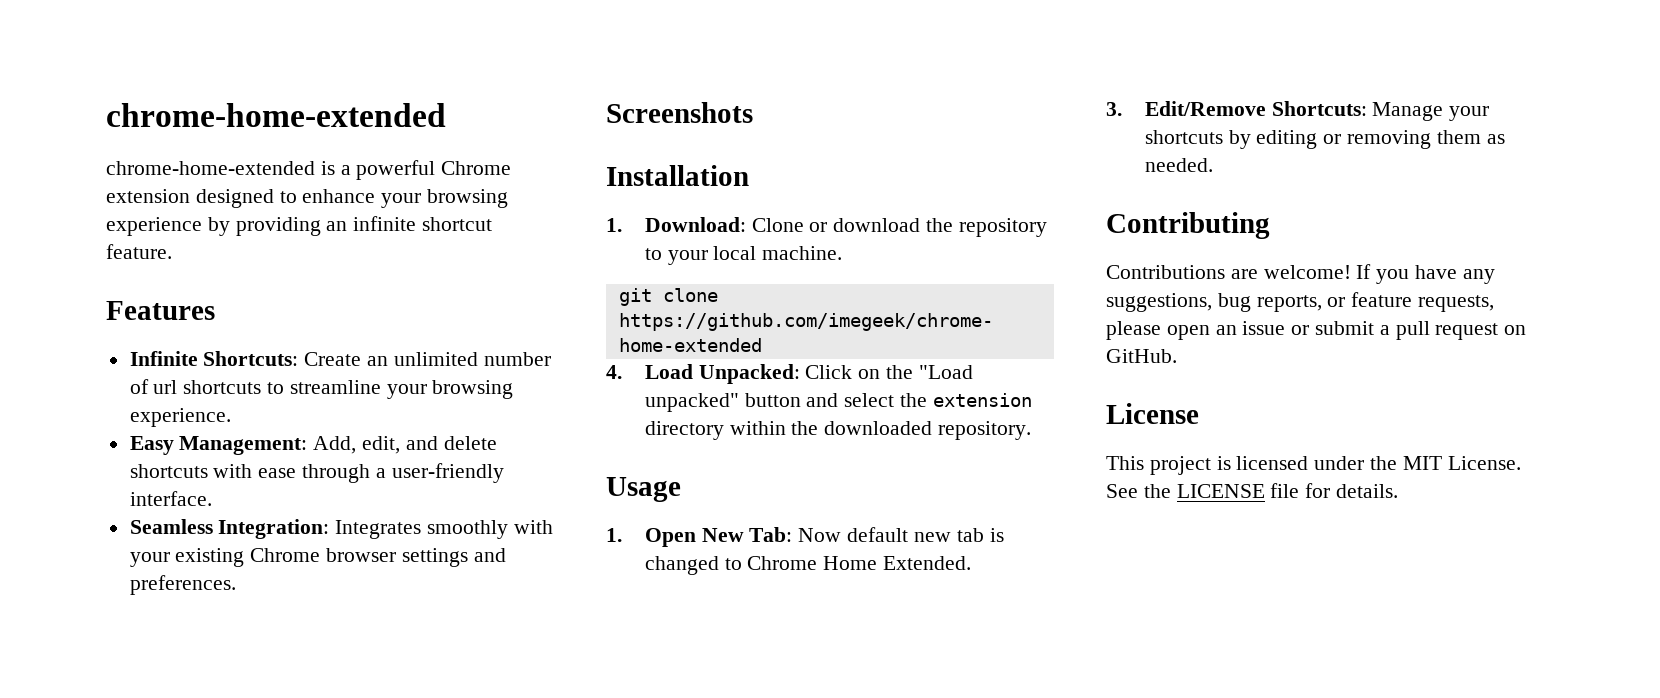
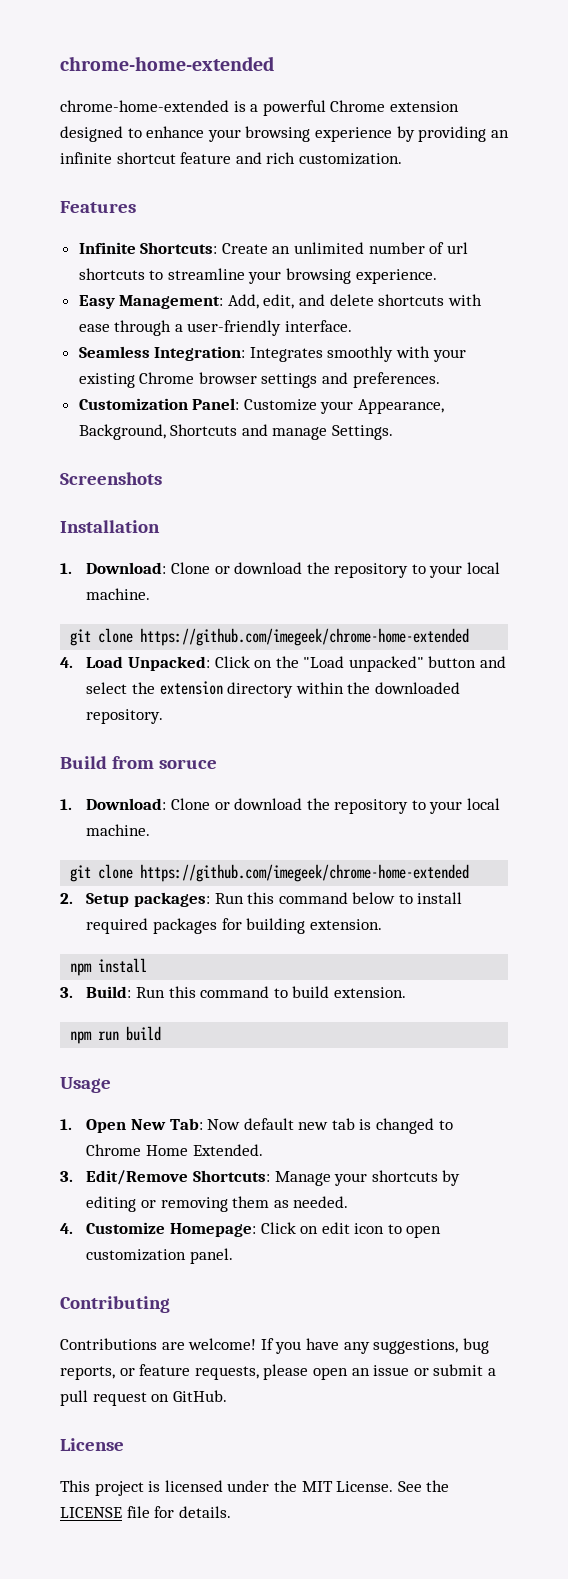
[106,244,172,259] feature. -> [180,152,402,165] feature and rich customization.
(236, 585) none -> [78,398,445,414] [78,424,394,440] // Customization Panel: Customize your Appearance, Background, Shortcuts and manage Settings.
(1032, 430) none -> [60,756,217,769] [60,798,501,814] [86,824,151,836] [70,864,470,882] [60,892,463,907] [86,918,382,934] [70,958,148,976] [60,986,406,998] [70,1026,162,1044] // Build from soruce // 1. Download: Clone or download the repository to your local machine. // git clone https://github.com/imegeek/chrome-home-extended // 2. Setup packages: Run this command below to install required packages for building extension. // npm install // 3. Build: Run this command to build extension. // npm run build
(1213, 165) none -> [60,1222,442,1238] [86,1248,233,1264] // 4. Customize Homepage: Click on edit icon to open customization panel.

